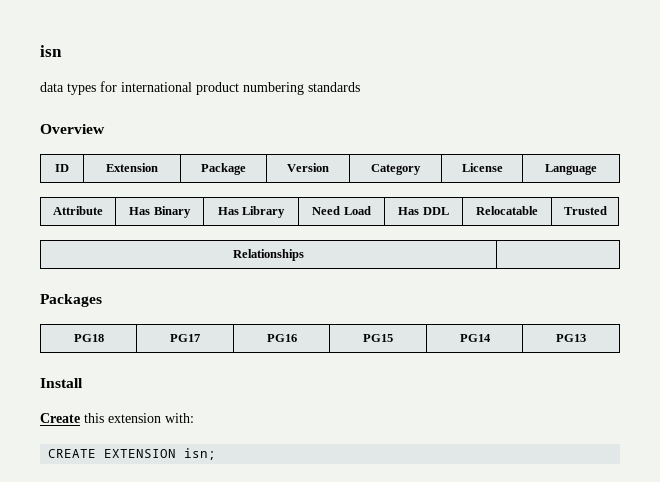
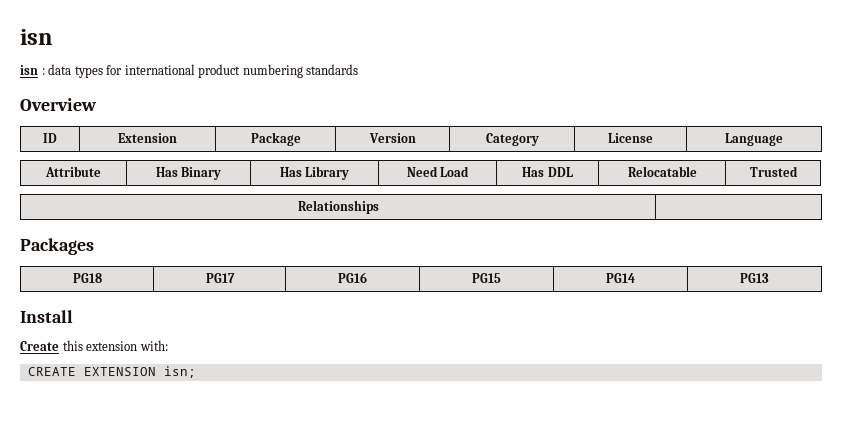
(62, 51) none -> [20,65,45,75] isn :

